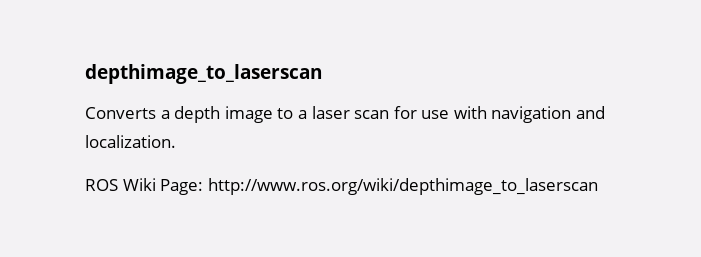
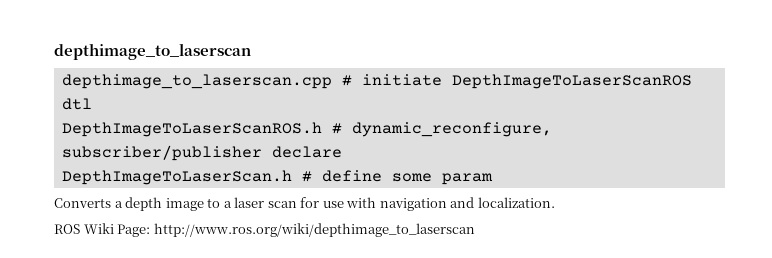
(322, 74) none -> [61,74,692,89] [61,98,92,110] [61,122,552,137] [61,145,342,161] [61,170,493,185] // depthimage_to_laserscan.cpp # initiate DepthImageToLaserScanROS dtl // DepthImageToLaserScanROS.h # dynamic_reconfigure, subscriber/publisher declare // DepthImageToLaserScan.h # define some param

